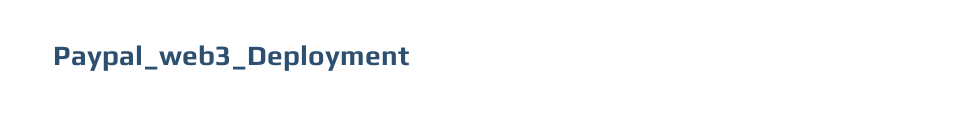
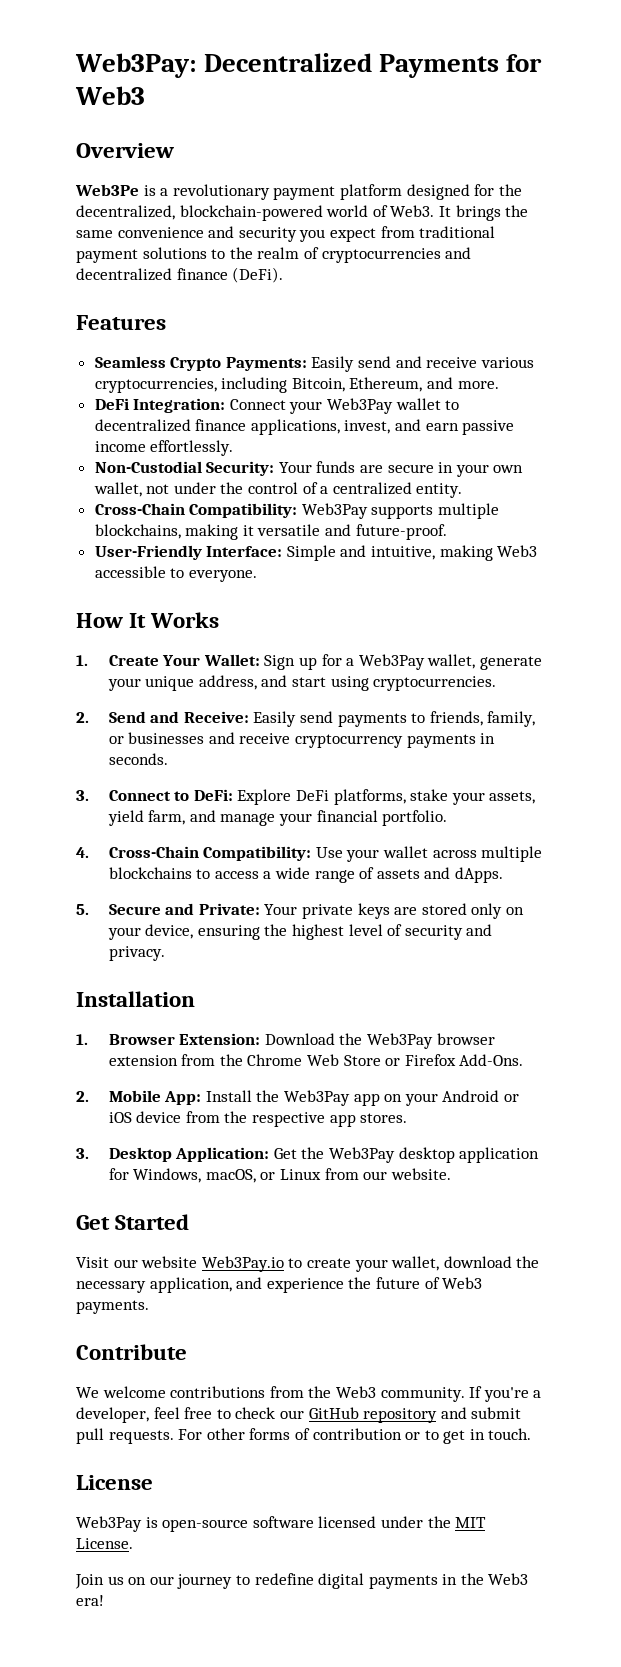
[53,45,409,71] Paypal_web3_Deployment -> [75,53,543,78] [75,86,145,105] [76,143,174,158] [75,184,522,200] [76,205,529,221] [76,226,496,242] [76,247,472,263] [76,267,284,283] [76,315,166,330] [94,356,534,372] [94,377,499,393] [94,398,460,414] [94,419,515,435] [94,440,234,456] [94,461,524,477] [93,482,463,498] [94,503,500,519] [94,524,447,540] [94,545,538,561] [94,566,257,582] [76,612,220,628] [76,654,542,670] [107,675,497,691] [76,711,536,727] [108,732,496,748] [108,753,168,765] [76,789,536,805] [107,810,448,826] [76,846,543,862] [108,867,503,883] [76,903,524,919] [107,924,493,940] [108,946,165,961] [76,991,195,1007] [76,1033,495,1049] [108,1054,524,1066] [76,1090,519,1106] [108,1111,408,1127] [76,1147,540,1163] [108,1168,451,1183] [76,1214,190,1230] [76,1256,540,1272] [76,1277,483,1293] [76,1300,149,1314] [76,1344,187,1360] [76,1386,542,1402] [76,1407,522,1423] [76,1428,532,1444] [76,1475,153,1490] [76,1516,487,1532] [76,1538,133,1549] [75,1573,529,1589] [76,1595,104,1606] Web3Pay: Decentralized Payments for Web3 // Overview // Web3Pe is a revolutionary payment platform designed for the decentralized, blockchain-powered world of Web3. It brings the same convenience and security you expect from traditional payment solutions to the realm of cryptocurrencies and decentralized finance (DeFi). // Features // Seamless Crypto Payments: Easily send and receive various cryptocurrencies, including Bitcoin, Ethereum, and more. // DeFi Integration: Connect your Web3Pay wallet to decentralized finance applications, invest, and earn passive income effortlessly. // Non-Custodial Security: Your funds are secure in your own wallet, not under the control of a centralized entity. // Cross-Chain Compatibility: Web3Pay supports multiple blockchains, making it versatile and future-proof. // User-Friendly Interface: Simple and intuitive, making Web3 accessible to everyone. // How It Works // 1. Create Your Wallet: Sign up for a Web3Pay wallet, generate your unique address, and start using cryptocurrencies. // 2. Send and Receive: Easily send payments to friends, family, or businesses and receive cryptocurrency payments in seconds. // 3. Connect to DeFi: Explore DeFi platforms, stake your assets, yield farm, and manage your financial portfolio. // 4. Cross-Chain Compatibility: Use your wallet across multiple blockchains to access a wide range of assets and dApps. // 5. Secure and Private: Your private keys are stored only on your device, ensuring the highest level of security and privacy. // Installation // 1. Browser Extension: Download the Web3Pay browser extension from the Chrome Web Store or Firefox Add-Ons. // 2. Mobile App: Install the Web3Pay app on your Android or iOS device from the respective app stores. // 3. Desktop Application: Get the Web3Pay desktop application for Windows, macOS, or Linux from our website. // Get Started // Visit our website Web3Pay.io to create your wallet, download the necessary application, and experience the future of Web3 payments. // Contribute // We welcome contributions from the Web3 community. If you're a developer, feel free to check our GitHub repository and submit pull requests. For other forms of contribution or to get in touch. // License // Web3Pay is open-source software licensed under the MIT License. // Join us on our journey to redefine digital payments in the Web3 era!

